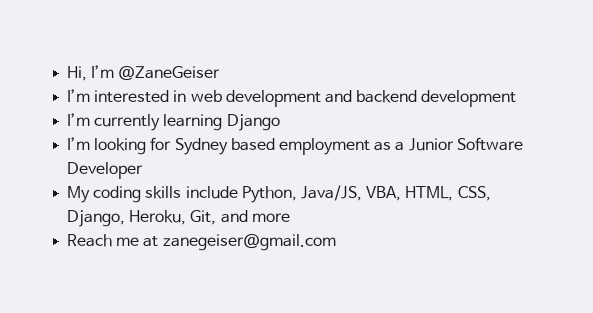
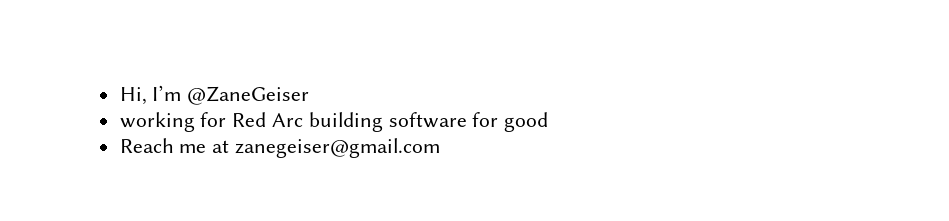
[67,89,517,107] [67,113,280,131] [67,137,523,155] [67,162,144,179] [67,185,491,203] [67,210,290,227] I’m interested in web development and backend development // I’m currently learning Django // I’m looking for Sydney based employment as a Junior Software Developer // My coding skills include Python, Java/JS, VBA, HTML, CSS, Django, Heroku, Git, and more -> [119,112,549,132] working for Red Arc building software for good

